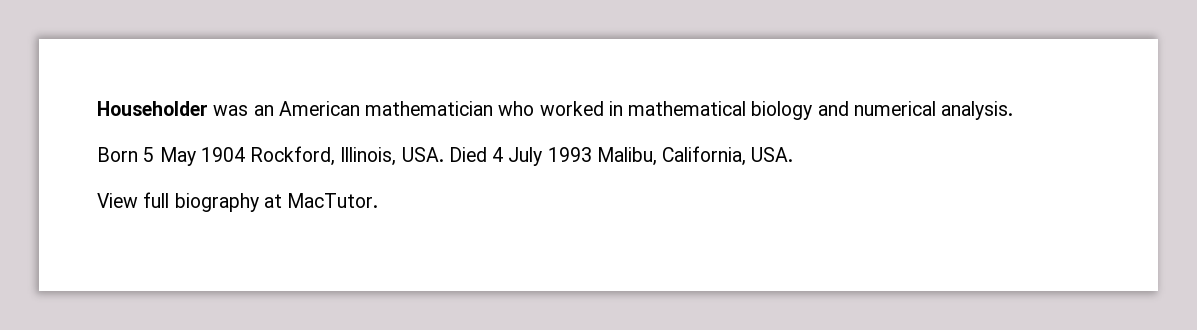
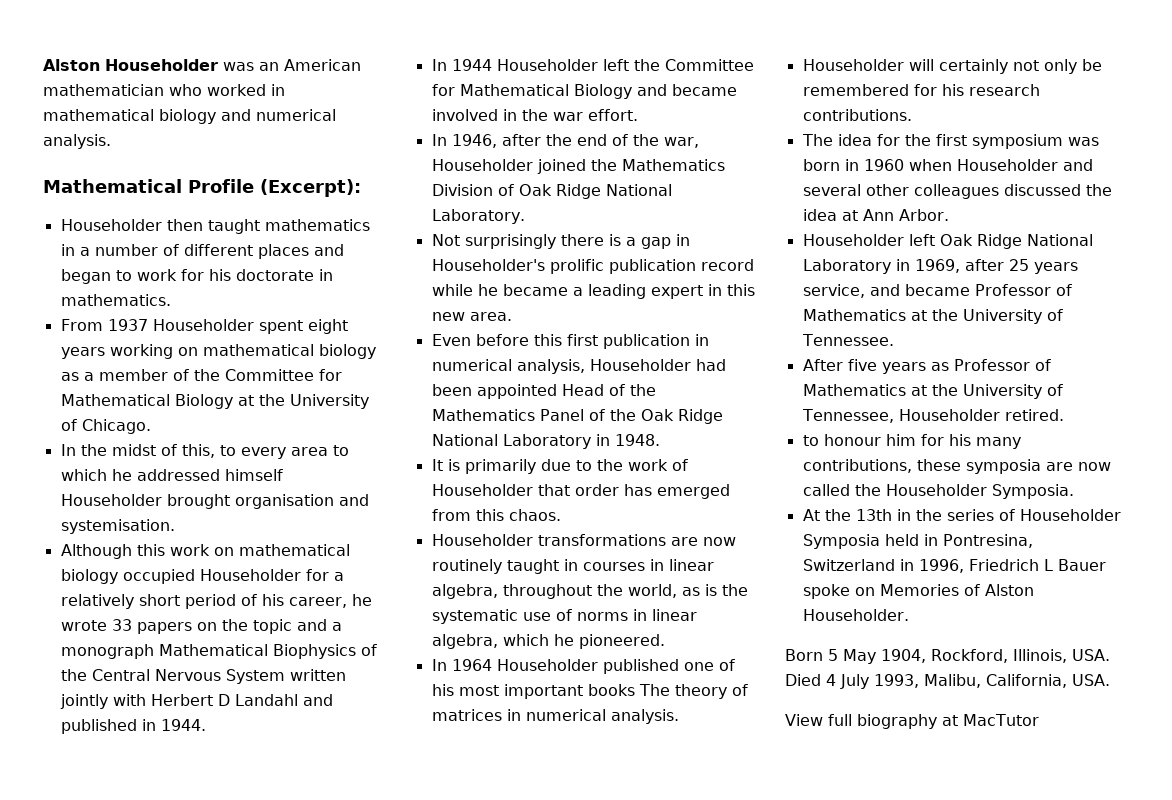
(97, 108) none -> [43,59,100,71] Alston
(1014, 110) none -> [43,179,361,197] [60,219,370,234] [60,244,344,259] [60,269,333,284] [60,294,171,306] [60,319,348,334] [60,344,376,359] [60,369,342,381] [60,394,369,409] [60,419,151,434] [60,444,349,459] [60,469,283,481] [60,494,369,509] [60,519,175,534] [60,544,350,559] [60,569,344,584] [60,594,372,609] [60,619,342,634] [60,644,377,659] [60,669,346,684] [59,694,333,709] [60,719,206,734] [431,59,754,71] [431,84,737,99] [431,109,638,121] [431,134,699,148] [431,159,725,174] [431,184,672,199] [431,209,525,224] [431,234,690,249] [431,259,754,274] [431,284,755,299] [431,312,512,321] [431,334,709,349] [431,359,726,374] [431,384,656,399] [431,409,723,424] [431,434,660,449] [431,459,688,474] [431,484,730,499] [431,509,561,521] [431,534,736,546] [431,559,714,574] [431,584,748,599] [431,609,697,624] [431,634,665,649] [431,659,735,674] [431,684,748,699] [431,709,679,724] [802,59,1102,74] [802,84,1040,96] [802,109,912,121] [801,134,1099,149] [802,159,1093,171] [802,184,1112,199] [802,209,949,221] [802,234,1093,249] [802,259,1078,274] [802,284,1072,298] [802,309,1063,324] [801,334,894,346] [802,359,1051,374] [802,384,1063,399] [801,409,1064,423] [802,434,1021,449] [802,459,1111,474] [802,484,1074,499] [802,509,1121,521] [802,534,1033,549] [802,559,1106,573] [802,584,1034,599] [802,609,909,621] // Mathematical Profile (Excerpt): // Householder then taught mathematics in a number of different places and began to work for his doctorate in mathematics. // From 1937 Householder spent eight years working on mathematical biology as a member of the Committee for Mathematical Biology at the University of Chicago. // In the midst of this, to every area to which he addressed himself Householder brought organisation and systemisation. // Although this work on mathematical biology occupied Householder for a relatively short period of his career, he wrote 33 papers on the topic and a monograph Mathematical Biophysics of the Central Nervous System written jointly with Herbert D Landahl and published in 1944. // In 1944 Householder left the Committee for Mathematical Biology and became involved in the war effort. // In 1946, after the end of the war, Householder joined the Mathematics Division of Oak Ridge National Laboratory. // Not surprisingly there is a gap in Householder's prolific publication record while he became a leading expert in this new area. // Even before this first publication in numerical analysis, Householder had been appointed Head of the Mathematics Panel of the Oak Ridge National Laboratory in 1948. // It is primarily due to the work of Householder that order has emerged from this chaos. // Householder transformations are now routinely taught in courses in linear algebra, throughout the world, as is the systematic use of norms in linear algebra, which he pioneered. // In 1964 Householder published one of his most important books The theory of matrices in numerical analysis. // Householder will certainly not only be remembered for his research contributions. // The idea for the first symposium was born in 1960 when Householder and several other colleagues discussed the idea at Ann Arbor. // Householder left Oak Ridge National Laboratory in 1969, after 25 years service, and became Professor of Mathematics at the University of Tennessee. // After five years as Professor of Mathematics at the University of Tennessee, Householder retired. // to honour him for his many contributions, these symposia are now called the Householder Symposia. // At the 13th in the series of Householder Symposia held in Pontresina, Switzerland in 1996, Friedrich L Bauer spoke on Memories of Alston Householder.
[200,147,245,162] 1904 -> [881,649,926,663] 1904,
[547,147,592,162] 1993 -> [874,674,919,688] 1993,
[287,193,379,208] MacTutor. -> [963,714,1039,726] MacTutor

